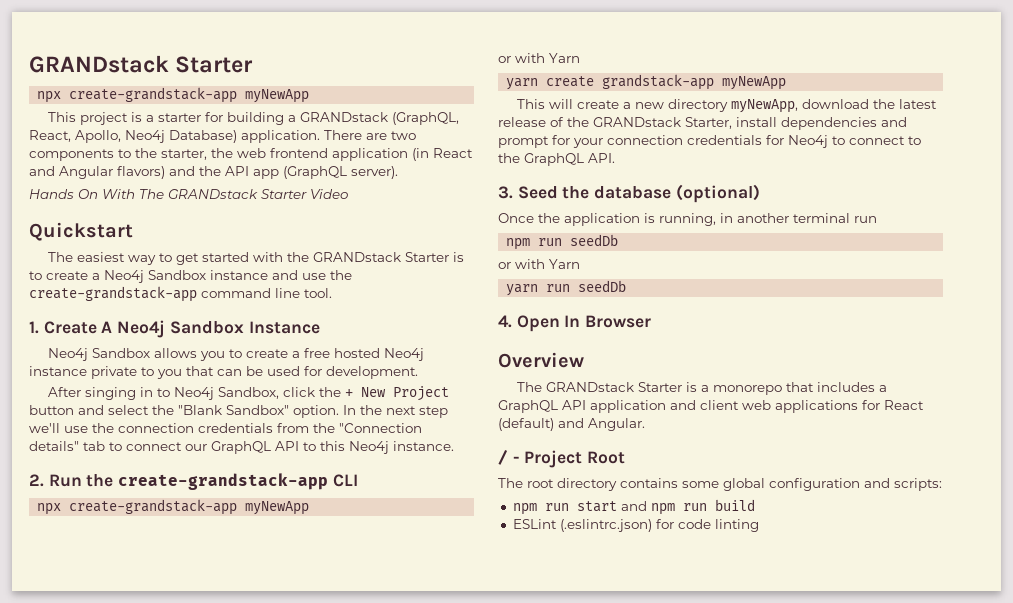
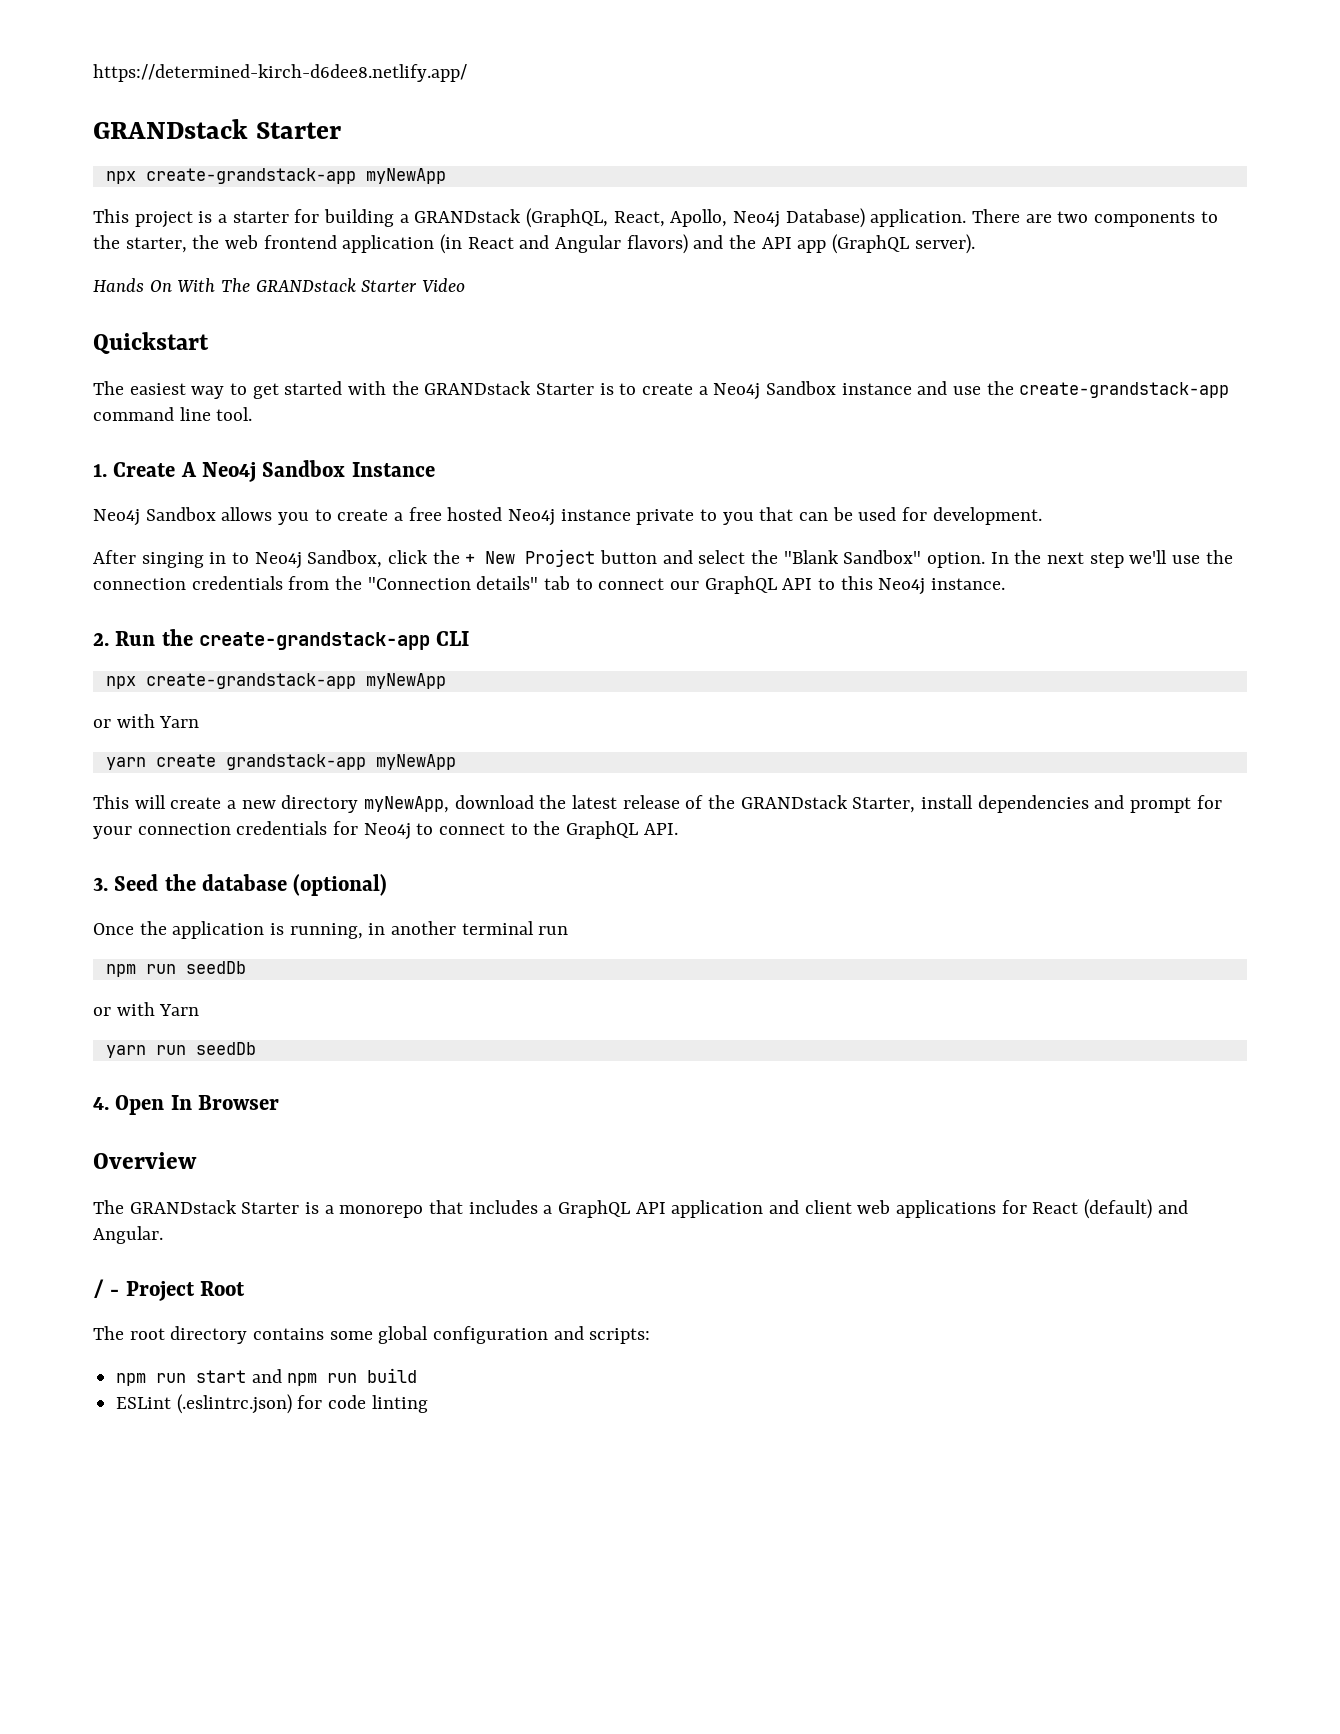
(29, 64) none -> [93,64,467,82] https://determined-kirch-d6dee8.netlify.app/ //

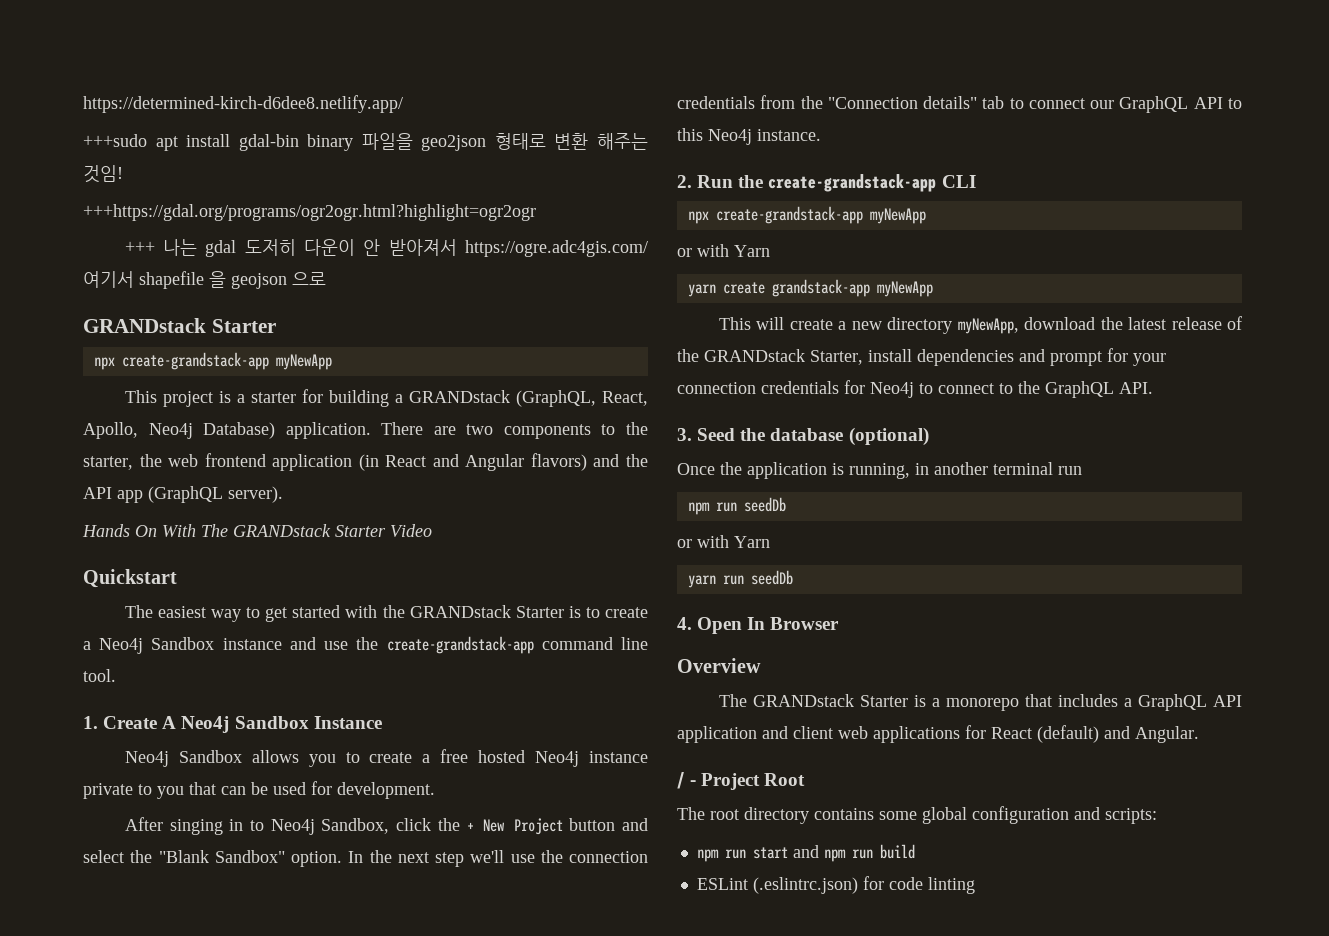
(467, 73) none -> [83,133,648,151] [83,165,123,183] [83,204,536,221] [124,239,648,257] [83,271,326,289] // +++sudo apt install gdal-bin binary 파일을 geo2json 형태로 변환 해주는 것임! // +++https://gdal.org/programs/ogr2ogr.html?highlight=ogr2ogr // +++ 나는 gdal 도저히 다운이 안 받아져서 https://ogre.adc4gis.com/ 여기서 shapefile 을 geojson 으로

